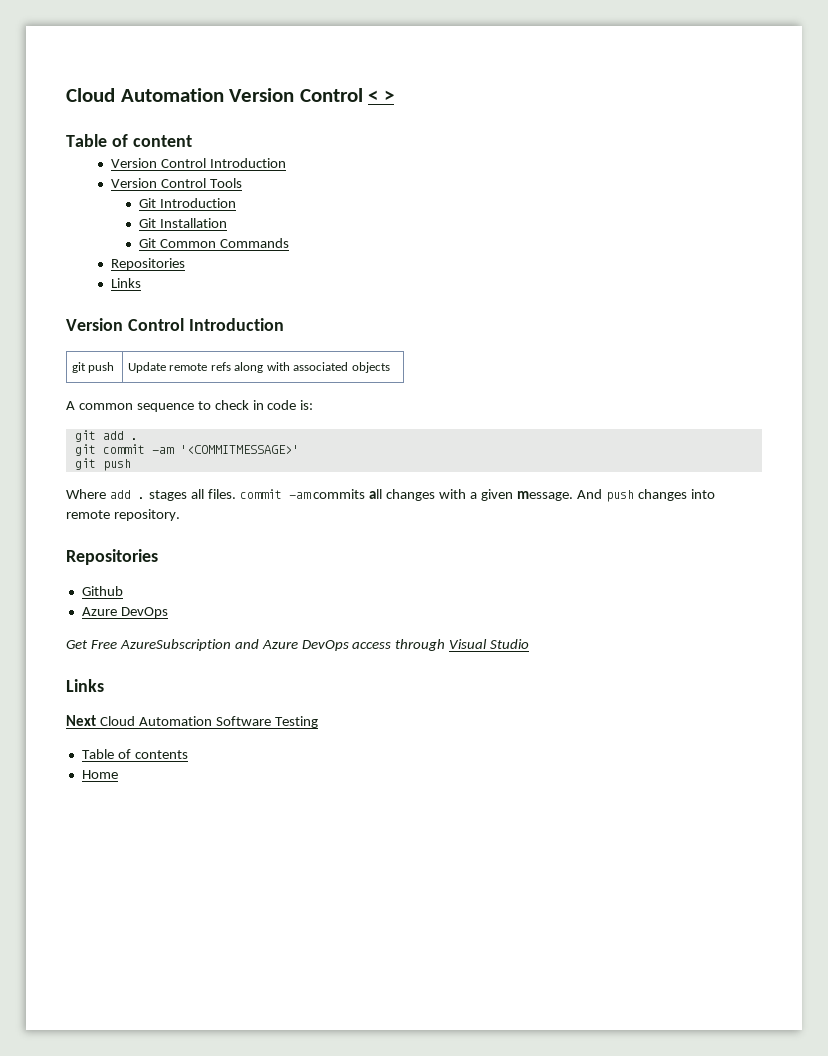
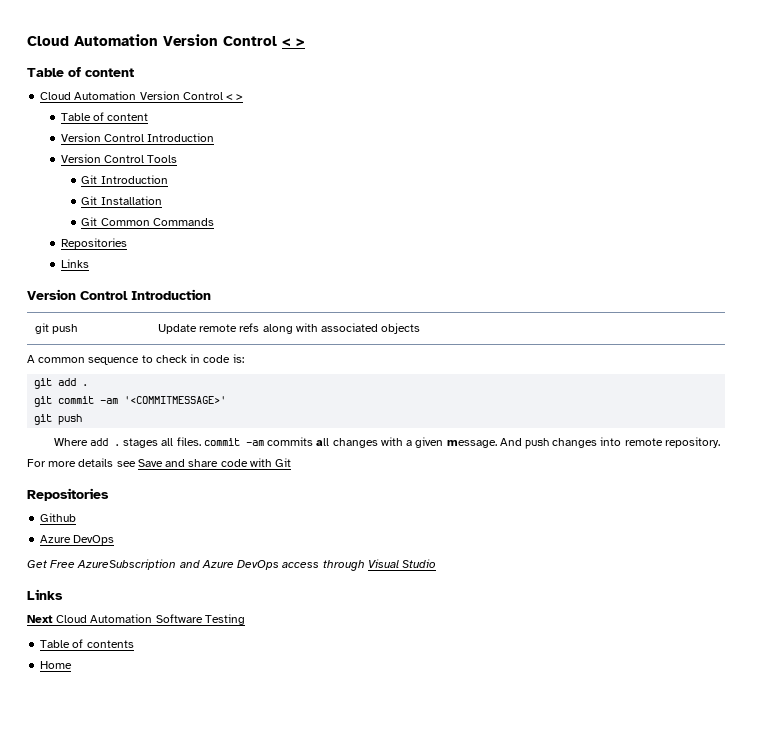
[66,88,394,102] [66,134,192,147] Cloud Automation Version Control < > // Table of content -> [27,34,305,47] [27,67,134,77] [40,91,244,100] [60,112,149,121] Cloud Automation Version Control < > // Table of content // Cloud Automation Version Control < > // Table of content
(180, 515) none -> [27,458,292,467] For more details see Save and share code with Git

